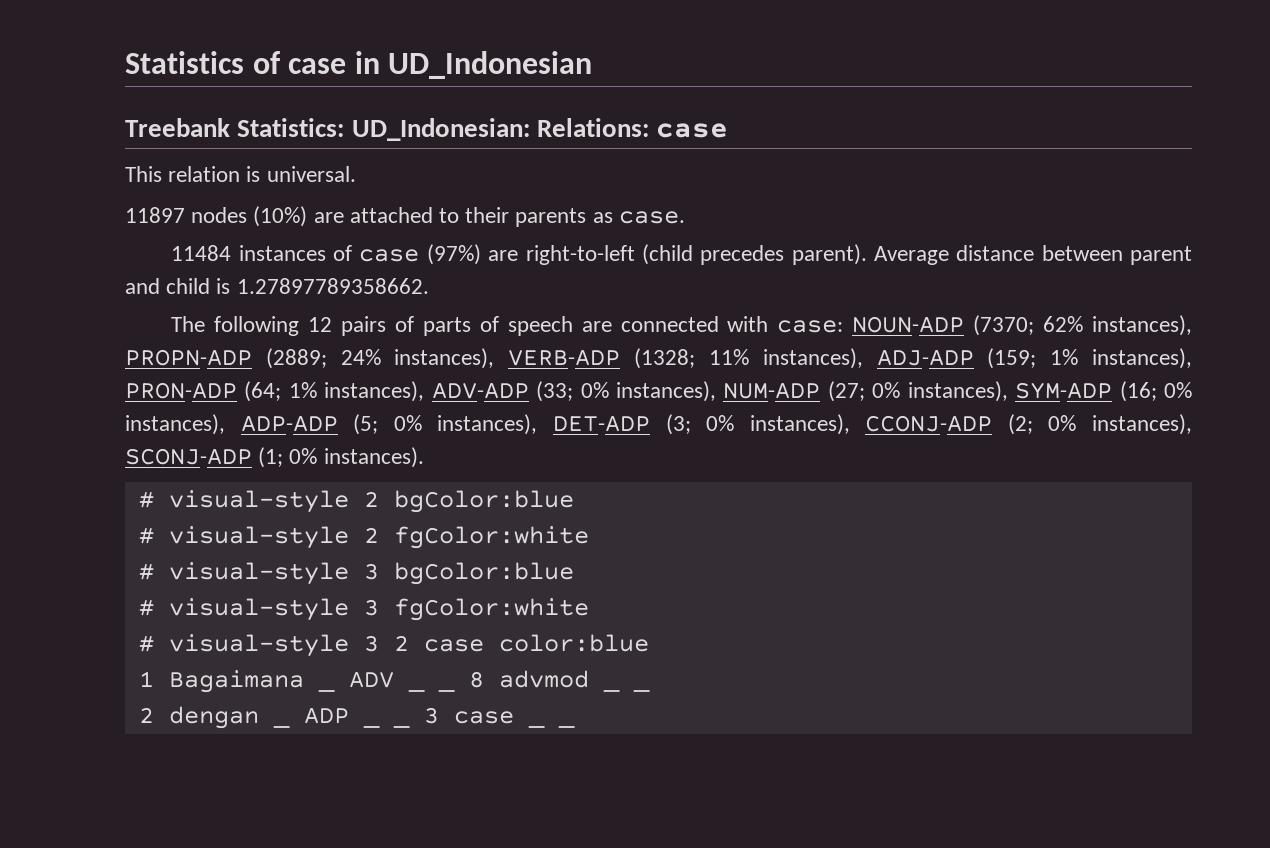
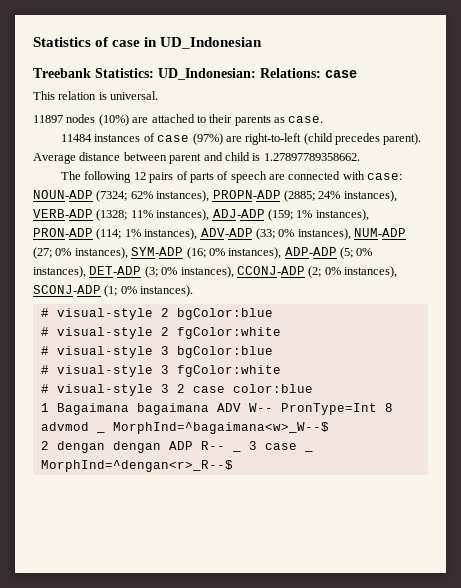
[973,315,1035,336] (7370; -> [96,190,128,202] (7324;
[265,348,327,369] (2889; -> [283,190,315,202] (2885;
[244,381,282,402] (64; -> [96,228,122,240] (114;
[317,671,455,692] _ ADV _ _ -> [136,403,377,415] bagaimana ADV W-- PronType=Int
[632,687,650,692] _ -> [112,422,329,434] MorphInd=^bagaimana<w>_W--$
[272,707,380,728] _ ADP _ -> [112,441,225,453] dengan ADP R--
[557,723,575,728] _ -> [40,460,233,472] MorphInd=^dengan<r>_R--$

